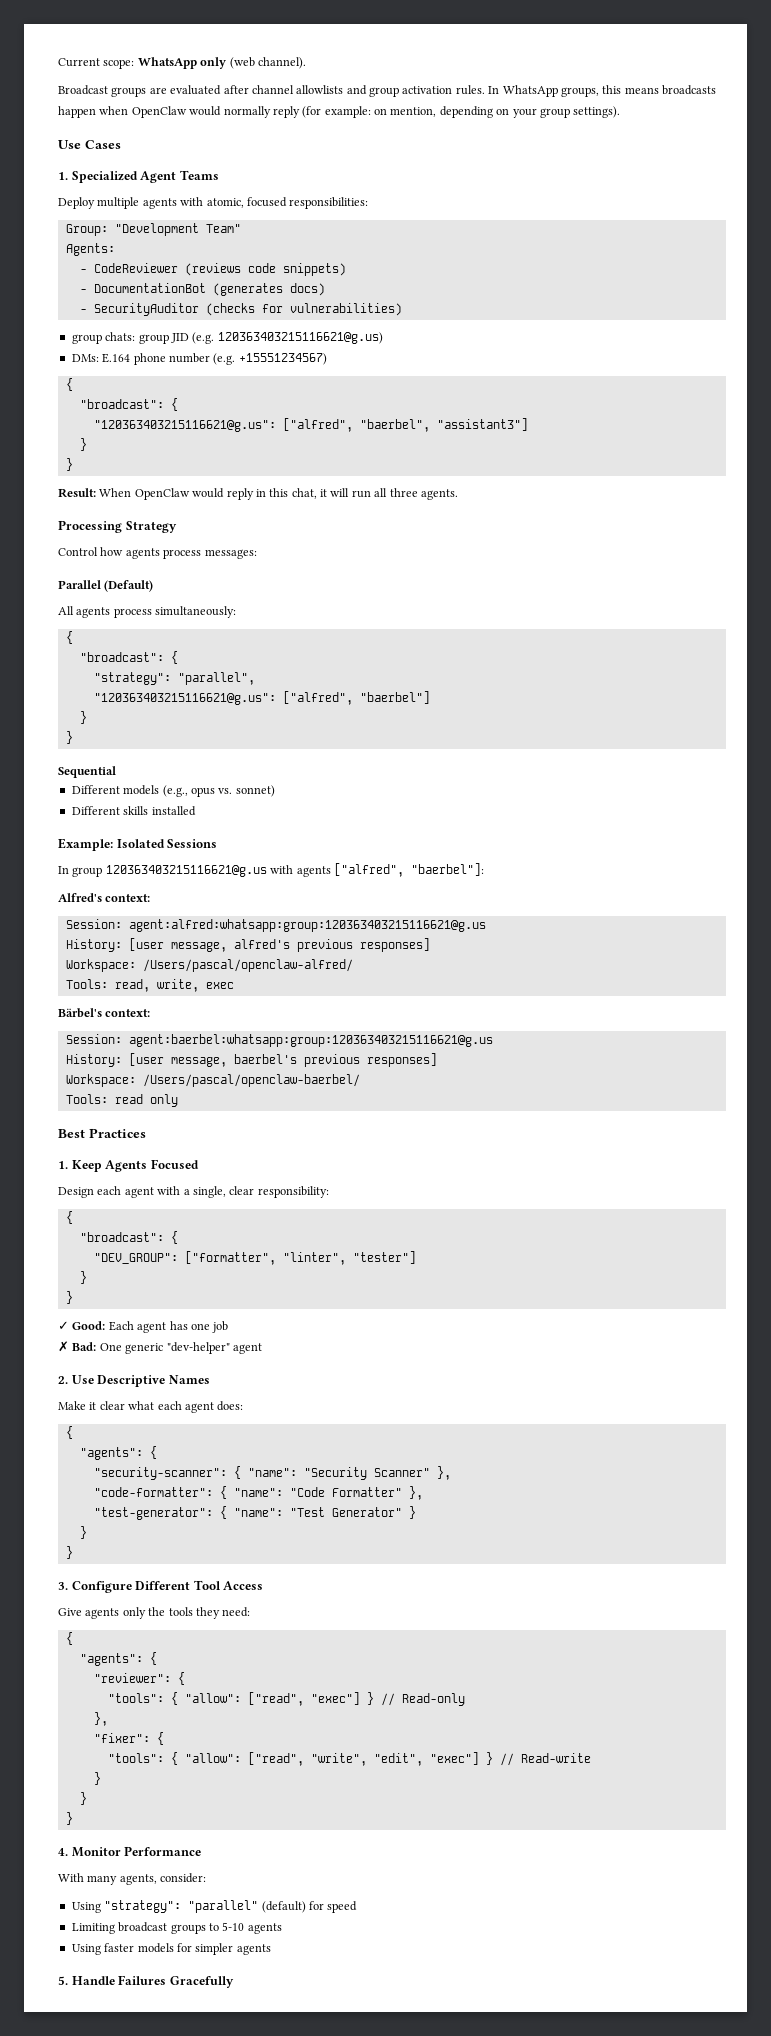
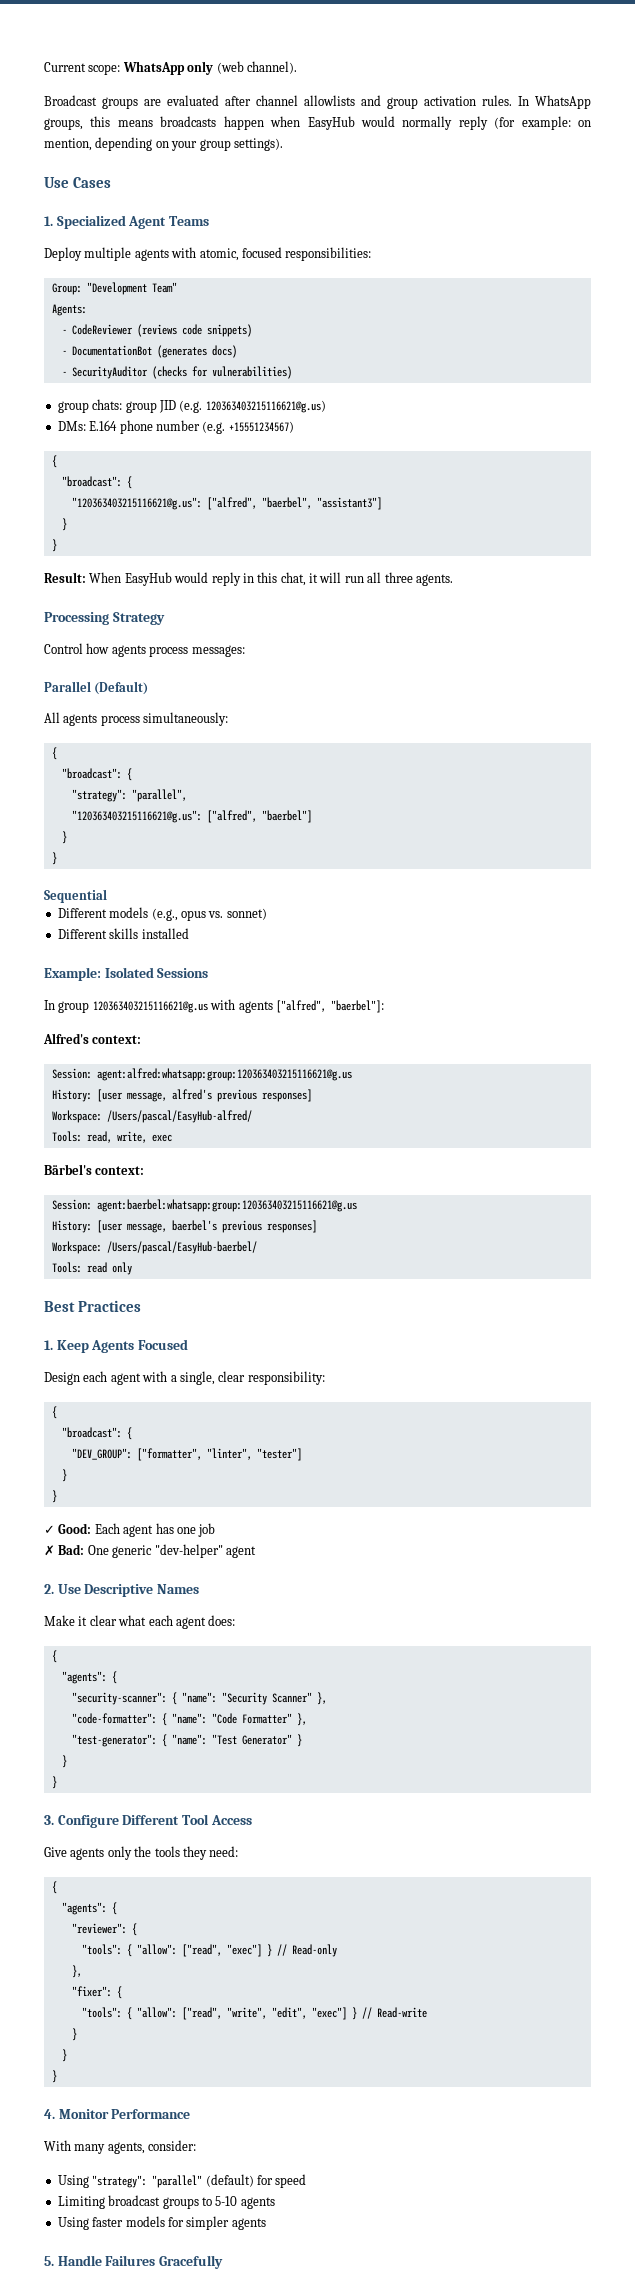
[131,106,187,118] OpenClaw -> [307,116,355,130] EasyHub
[134,488,190,500] OpenClaw -> [124,572,172,586] EasyHub
[142,959,353,972] /Users/pascal/openclaw-alfred/ -> [106,1110,252,1123] /Users/pascal/EasyHub-alfred/
[142,1074,360,1087] /Users/pascal/openclaw-baerbel/ -> [106,1241,257,1254] /Users/pascal/EasyHub-baerbel/

